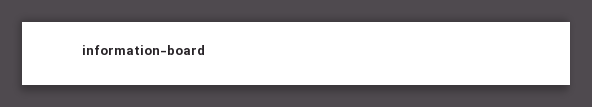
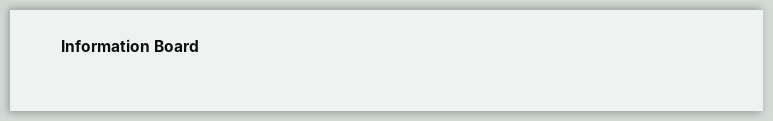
[82,45,205,55] information-board -> [61,39,200,52] Information Board

